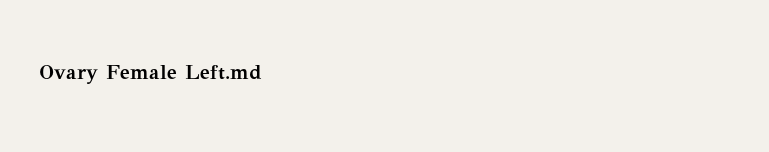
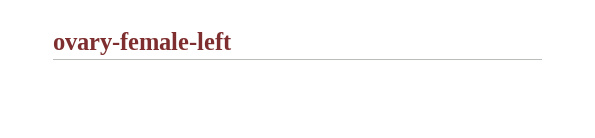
[39,65,262,84] Ovary Female Left.md -> [53,32,232,55] ovary-female-left

